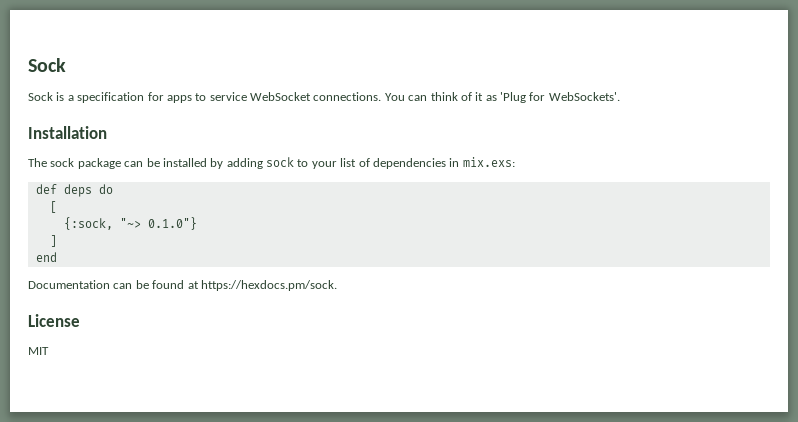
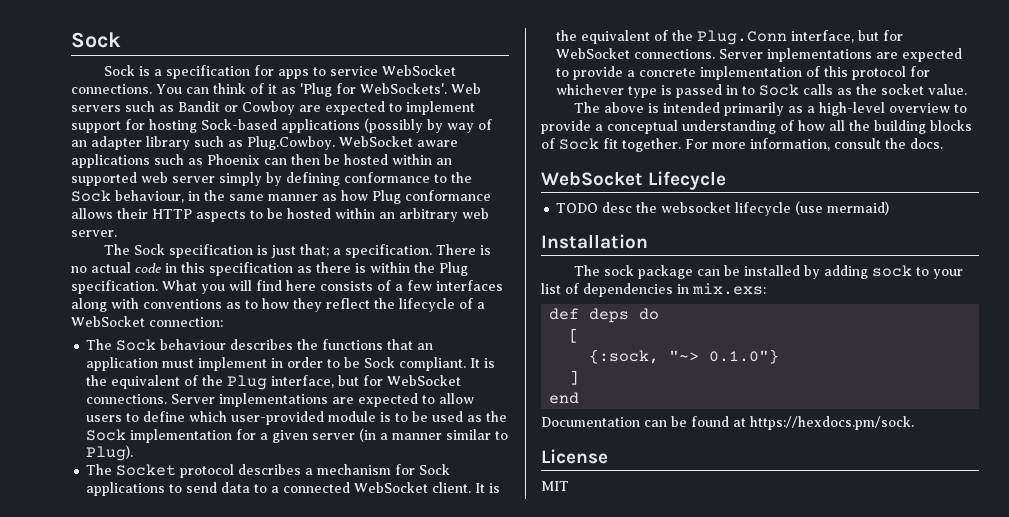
(620, 96) none -> [451,83,481,94] [71,101,475,115] [71,118,492,133] [71,136,458,150] [71,154,452,168] [71,172,472,186] [71,190,491,204] [71,208,489,222] [71,230,117,237] [103,244,491,258] [71,262,468,276] [71,280,503,294] [71,298,485,312] [71,316,223,327] [86,339,434,351] [86,357,496,371] [86,375,462,390] [86,393,475,407] [86,411,508,425] [86,428,509,443] [86,445,134,461] [86,464,451,478] [86,482,501,496] [556,30,904,45] [556,48,963,62] [556,66,931,80] [556,84,968,98] [573,102,967,116] [541,120,972,134] [541,138,943,152] [541,171,727,190] [556,201,890,216] Web servers such as Bandit or Cowboy are expected to implement support for hosting Sock-based applications (possibly by way of an adapter library such as Plug.Cowboy. WebSocket aware applications such as Phoenix can then be hosted within an supported web server simply by defining conformance to the Sock behaviour, in the same manner as how Plug conformance allows their HTTP aspects to be hosted within an arbitrary web server. // The Sock specification is just that; a specification. There is no actual code in this specification as there is within the Plug specification. What you will find here consists of a few interfaces along with conventions as to how they reflect the lifecycle of a WebSocket connection: // The Sock behaviour describes the functions that an application must implement in order to be Sock compliant. It is the equivalent of the Plug interface, but for WebSocket connections. Server implementations are expected to allow users to define which user-provided module is to be used as the Sock implementation for a given server (in a manner similar to Plug). // The Socket protocol describes a mechanism for Sock applications to send data to a connected WebSocket client. It is the equivalent of the Plug.Conn interface, but for WebSocket connections. Server inplementations are expected to provide a concrete implementation of this protocol for whichever type is passed in to Sock calls as the socket value. // The above is intended primarily as a high-level overview to provide a conceptual understanding of how all the building blocks of Sock fit together. For more information, consult the docs. // WebSocket Lifecycle // TODO desc the websocket lifecycle (use mermaid)

